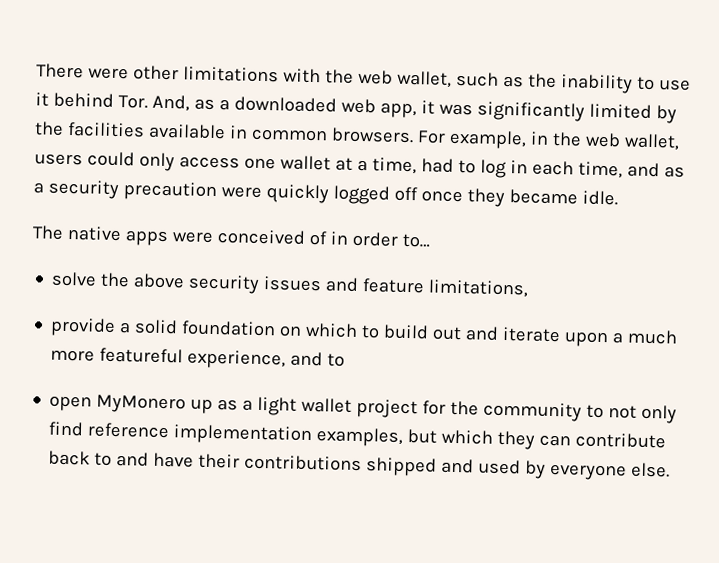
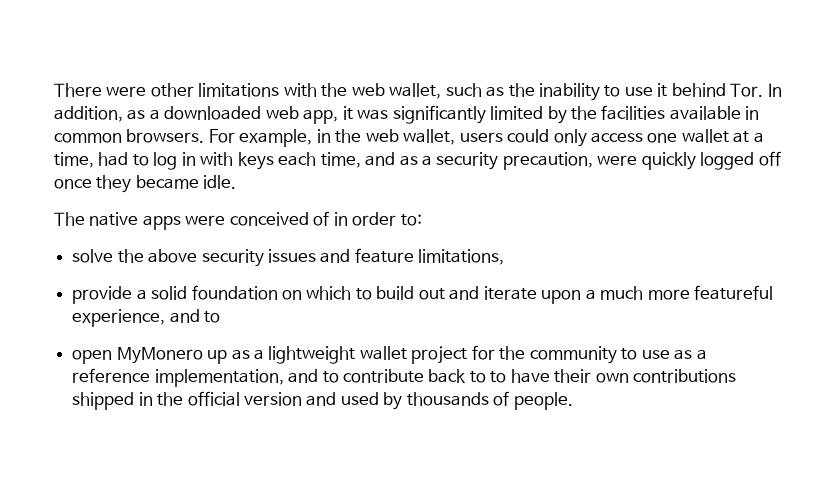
[151,94,190,112] And, -> [767,83,782,97] [54,106,123,122] In addition,
(528, 167) none -> [200,152,274,170] with keys
[122,181,217,202] precaution -> [502,152,593,170] precaution,
[401,233,430,248] to… -> [400,214,422,226] to:
[257,396,298,416] light -> [268,346,356,364] lightweight
[608,404,678,424] [48,421,572,450] not only find reference implementation examples, but which they can -> [641,349,707,360] [72,368,339,387] use as a reference implementation, and to
[116,452,150,467] and -> [490,371,507,383] to
(241, 461) none -> [595,373,629,383] own
[441,458,671,481] and used by everyone else. -> [138,391,573,410] in the official version and used by thousands of people.

